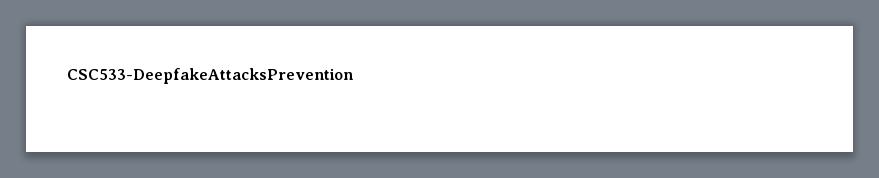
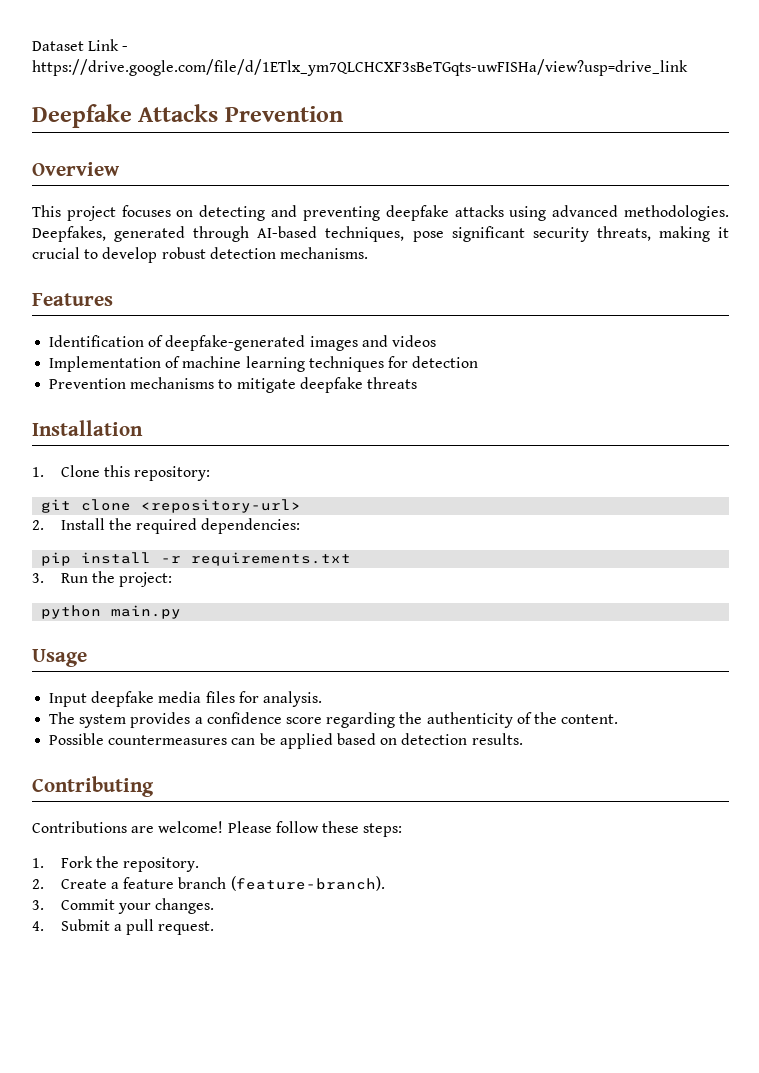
[67,68,354,84] CSC533-DeepfakeAttacksPrevention -> [32,39,129,51] [32,59,688,76] [32,104,343,128] [32,162,120,176] [32,205,729,221] [32,226,730,242] [32,247,368,263] [32,293,113,306] [49,335,436,351] [49,356,479,372] [49,377,417,393] [32,420,143,436] [32,465,211,481] [41,499,302,513] [32,518,301,534] [41,552,352,566] [32,571,173,587] [41,605,182,619] [32,649,87,667] [49,691,322,707] [49,712,619,728] [49,733,523,749] [32,776,154,797] [32,821,403,837] [32,856,200,872] [32,876,385,891] [32,898,215,914] [32,919,215,935] Dataset Link - https://drive.google.com/file/d/1ETlx_ym7QLCHCXF3sBeTGqts-uwFISHa/view?usp=drive_link // Deepfake Attacks Prevention // Overview // This project focuses on detecting and preventing deepfake attacks using advanced methodologies. Deepfakes, generated through AI-based techniques, pose significant security threats, making it crucial to develop robust detection mechanisms. // Features // Identification of deepfake-generated images and videos // Implementation of machine learning techniques for detection // Prevention mechanisms to mitigate deepfake threats // Installation // 1. Clone this repository: // git clone <repository-url> // 2. Install the required dependencies: // pip install -r requirements.txt // 3. Run the project: // python main.py // Usage // Input deepfake media files for analysis. // The system provides a confidence score regarding the authenticity of the content. // Possible countermeasures can be applied based on detection results. // Contributing // Contributions are welcome! Please follow these steps: // 1. Fork the repository. // 2. Create a feature branch (feature-branch). // 3. Commit your changes. // 4. Submit a pull request.

